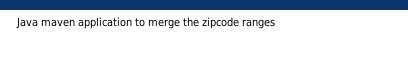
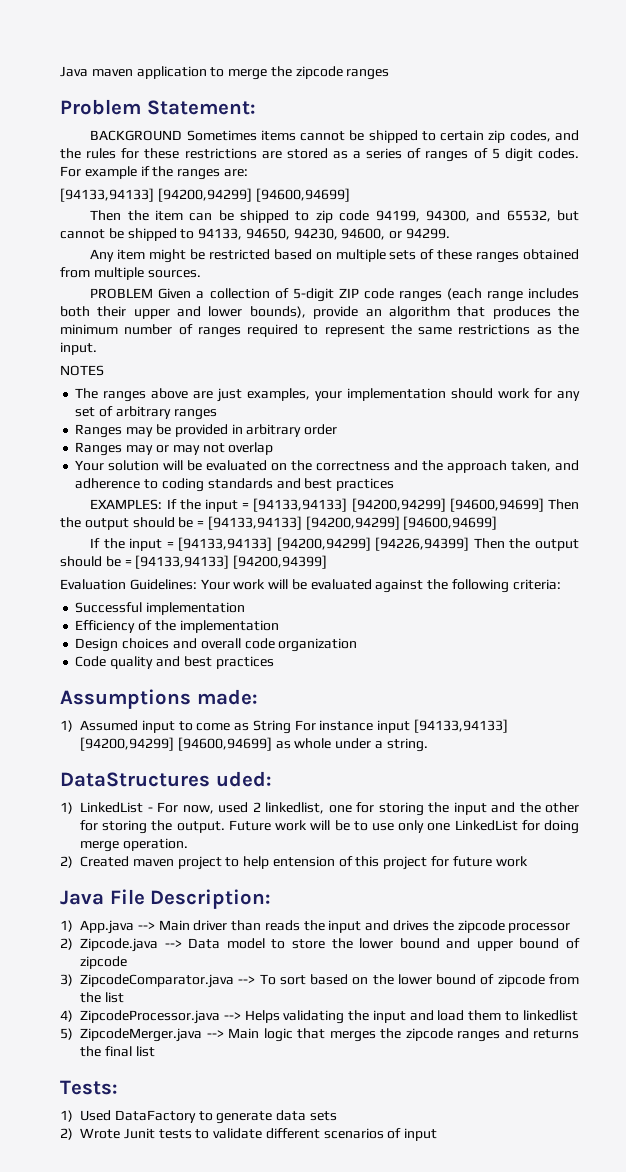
(275, 24) none -> [60,99,256,115] [90,130,579,143] [60,148,579,162] [60,166,248,180] [60,188,350,202] [90,210,579,223] [60,228,451,241] [90,249,579,263] [60,267,201,280] [90,288,579,302] [60,306,579,320] [60,324,579,338] [60,342,97,355] [60,365,104,376] [75,388,580,402] [75,406,217,420] [75,424,338,438] [75,442,274,456] [75,460,579,473] [75,478,395,492] [90,498,579,512] [60,516,498,530] [90,537,579,551] [60,555,328,569] [60,579,561,593] [75,602,246,615] [75,620,279,633] [75,638,358,652] [75,656,274,669] [60,689,258,709] [60,719,509,734] [80,737,428,752] [60,771,272,787] [60,802,579,816] [80,820,580,834] [80,838,188,852] [60,856,528,870] [60,889,272,909] [60,920,571,934] [60,938,580,952] [80,956,127,969] [60,974,579,988] [80,992,124,1003] [60,1010,578,1024] [60,1028,579,1042] [80,1046,155,1057] [60,1080,118,1095] [60,1110,337,1124] [60,1128,438,1141] // Problem Statement: // BACKGROUND Sometimes items cannot be shipped to certain zip codes, and the rules for these restrictions are stored as a series of ranges of 5 digit codes. For example if the ranges are: // [94133,94133] [94200,94299] [94600,94699] // Then the item can be shipped to zip code 94199, 94300, and 65532, but cannot be shipped to 94133, 94650, 94230, 94600, or 94299. // Any item might be restricted based on multiple sets of these ranges obtained from multiple sources. // PROBLEM Given a collection of 5-digit ZIP code ranges (each range includes both their upper and lower bounds), provide an algorithm that produces the minimum number of ranges required to represent the same restrictions as the input. // NOTES // The ranges above are just examples, your implementation should work for any set of arbitrary ranges // Ranges may be provided in arbitrary order // Ranges may or may not overlap // Your solution will be evaluated on the correctness and the approach taken, and adherence to coding standards and best practices // EXAMPLES: If the input = [94133,94133] [94200,94299] [94600,94699] Then the output should be = [94133,94133] [94200,94299] [94600,94699] // If the input = [94133,94133] [94200,94299] [94226,94399] Then the output should be = [94133,94133] [94200,94399] // Evaluation Guidelines: Your work will be evaluated against the following criteria: // Successful implementation // Efficiency of the implementation // Design choices and overall code organization // Code quality and best practices // Assumptions made: // 1) Assumed input to come as String For instance input [94133,94133] [94200,94299] [94600,94699] as whole under a string. // DataStructures uded: // 1) LinkedList - For now, used 2 linkedlist, one for storing the input and the other for storing the output. Future work will be to use only one LinkedList for doing merge operation. // 2) Created maven project to help entension of this project for future work // Java File Description: // 1) App.java --> Main driver than reads the input and drives the zipcode processor // 2) Zipcode.java --> Data model to store the lower bound and upper bound of zipcode // 3) ZipcodeComparator.java --> To sort based on the lower bound of zipcode from the list // 4) ZipcodeProcessor.java --> Helps validating the input and load them to linkedlist // 5) ZipcodeMerger.java --> Main logic that merges the zipcode ranges and returns the final list // Tests: // 1) Used DataFactory to generate data sets // 2) Wrote Junit tests to validate different scenarios of input

